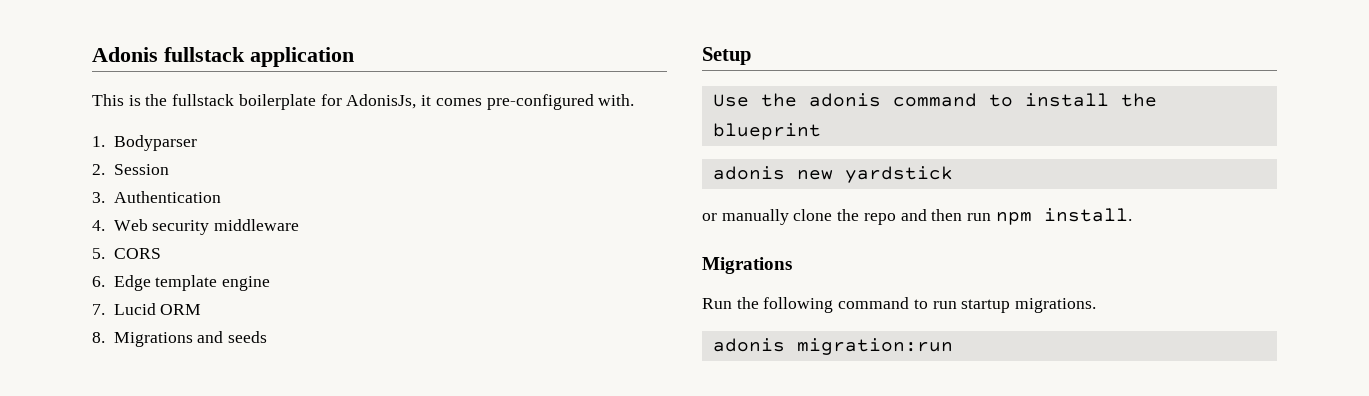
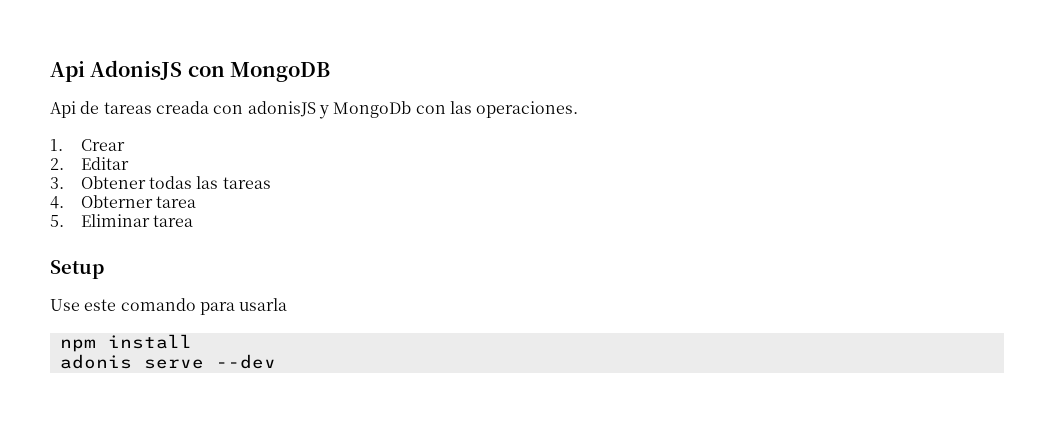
[92,47,354,67] [92,94,635,110] Adonis fullstack application // This is the fullstack boilerplate for AdonisJs, it comes pre-configured with. -> [50,60,331,82] [50,101,579,119] Api AdonisJS con MongoDB // Api de tareas creada con adonisJS y MongoDb con las operaciones.
[113,135,197,151] Bodyparser -> [80,139,125,151] Crear
[113,164,169,175] Session -> [80,157,129,170] Editar
[113,191,221,203] [92,219,300,235] [92,248,161,259] [92,275,271,291] [92,303,202,315] [92,331,268,347] [702,47,751,65] [712,93,1013,107] Authentication // 4. Web security middleware // 5. CORS // 6. Edge template engine // 7. Lucid ORM // 8. Migrations and seeds // Setup // Use the adonis command to -> [80,176,271,189] [50,195,197,209] [50,214,194,227] [50,260,104,279] [50,298,288,315] [59,339,96,352] Obtener todas las tareas // 4. Obterner tarea // 5. Eliminar tarea // Setup // Use este comando para usarla // npm
[1120,93,1157,107] [712,123,821,140] [712,166,953,183] [702,208,1132,225] [702,257,792,274] [702,297,1097,313] [712,338,953,355] the blueprint // adonis new yardstick // or manually clone the repo and then run npm install. // Migrations // Run the following command to run startup migrations. // adonis migration:run -> [59,354,276,369] // adonis serve --dev

